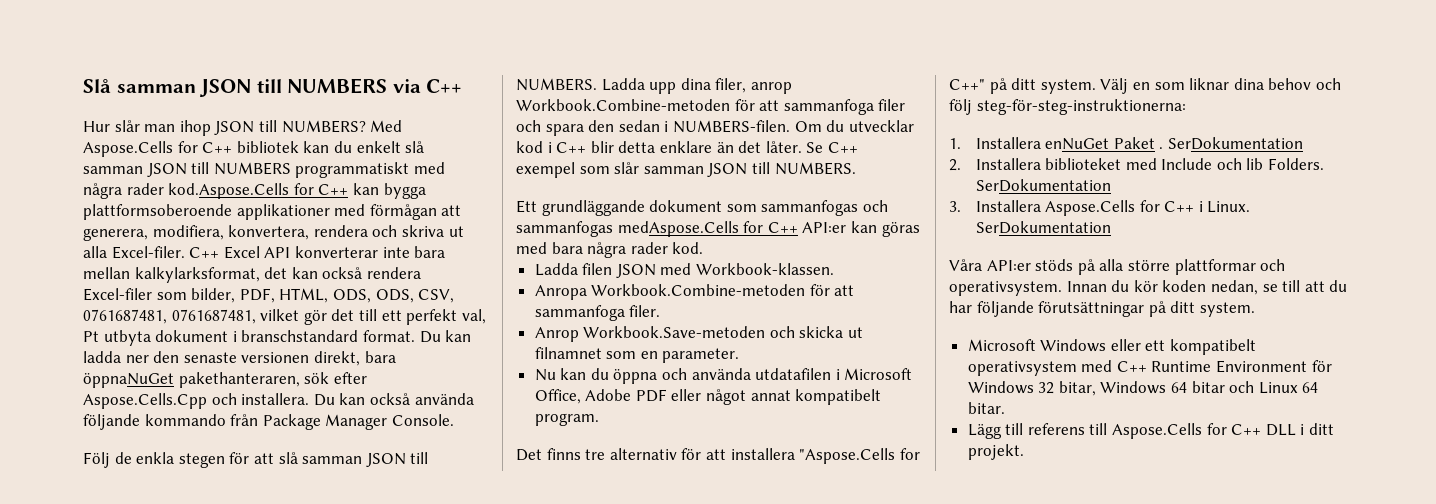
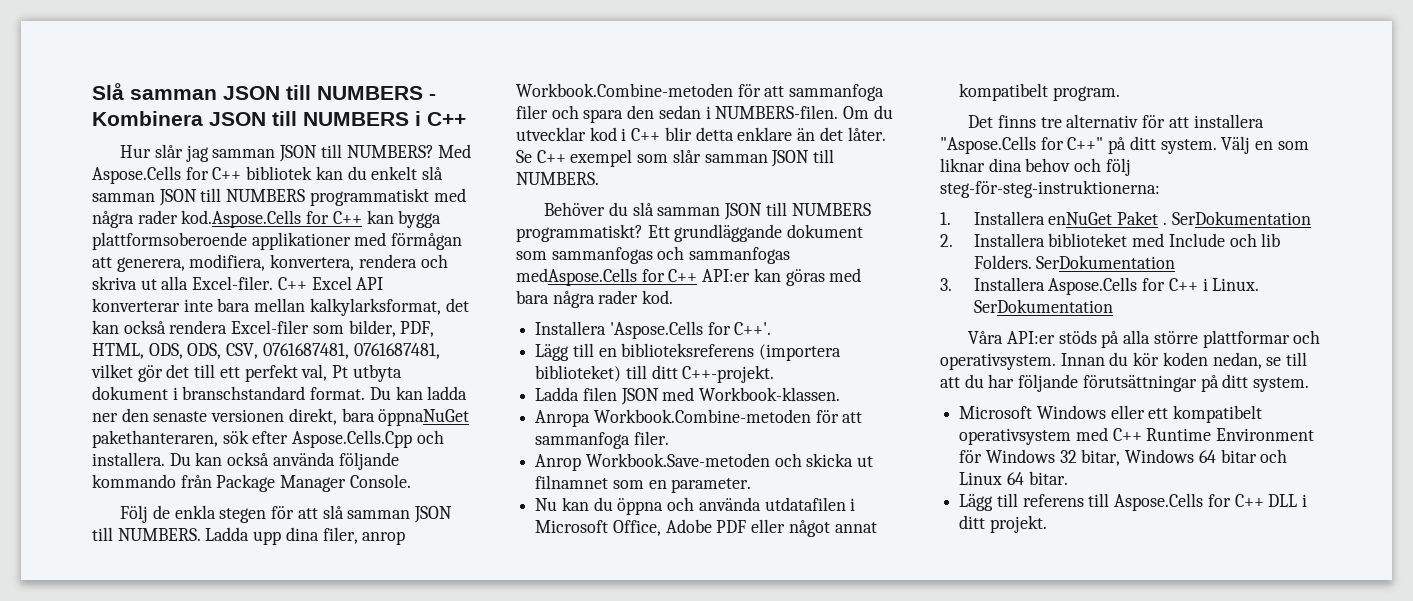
[392,79,421,93] via -> [429,94,436,100] [92,111,421,126] - Kombinera JSON till NUMBERS i
[144,120,211,136] man ihop -> [185,145,276,162] jag samman
(856, 168) none -> [544,202,871,220] [516,224,643,242] Behöver du slå samman JSON till NUMBERS programmatiskt?
(704, 248) none -> [535,321,772,339] [535,343,842,361] [535,365,775,383] // Installera 'Aspose.Cells for C++'. // Lägg till en biblioteksreferens (importera biblioteket) till ditt C++-projekt.

